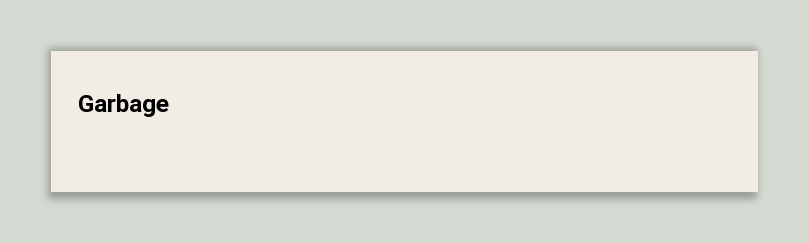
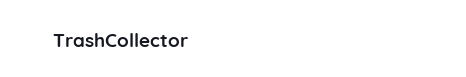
[78,94,169,117] Garbage -> [53,33,188,47] TrashCollector

